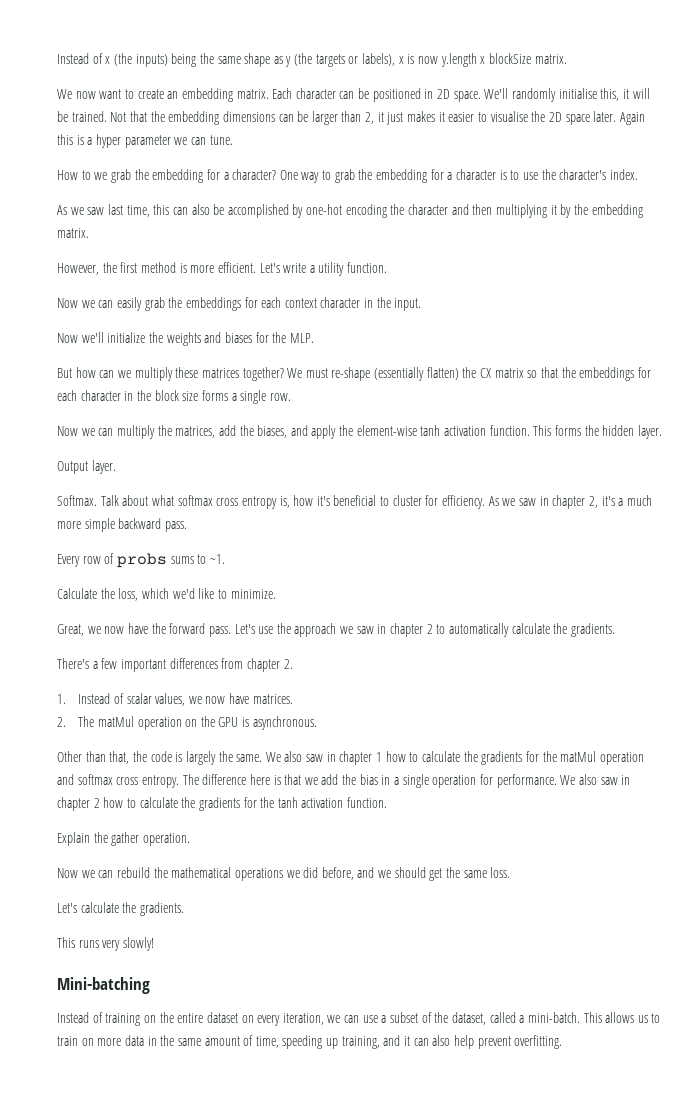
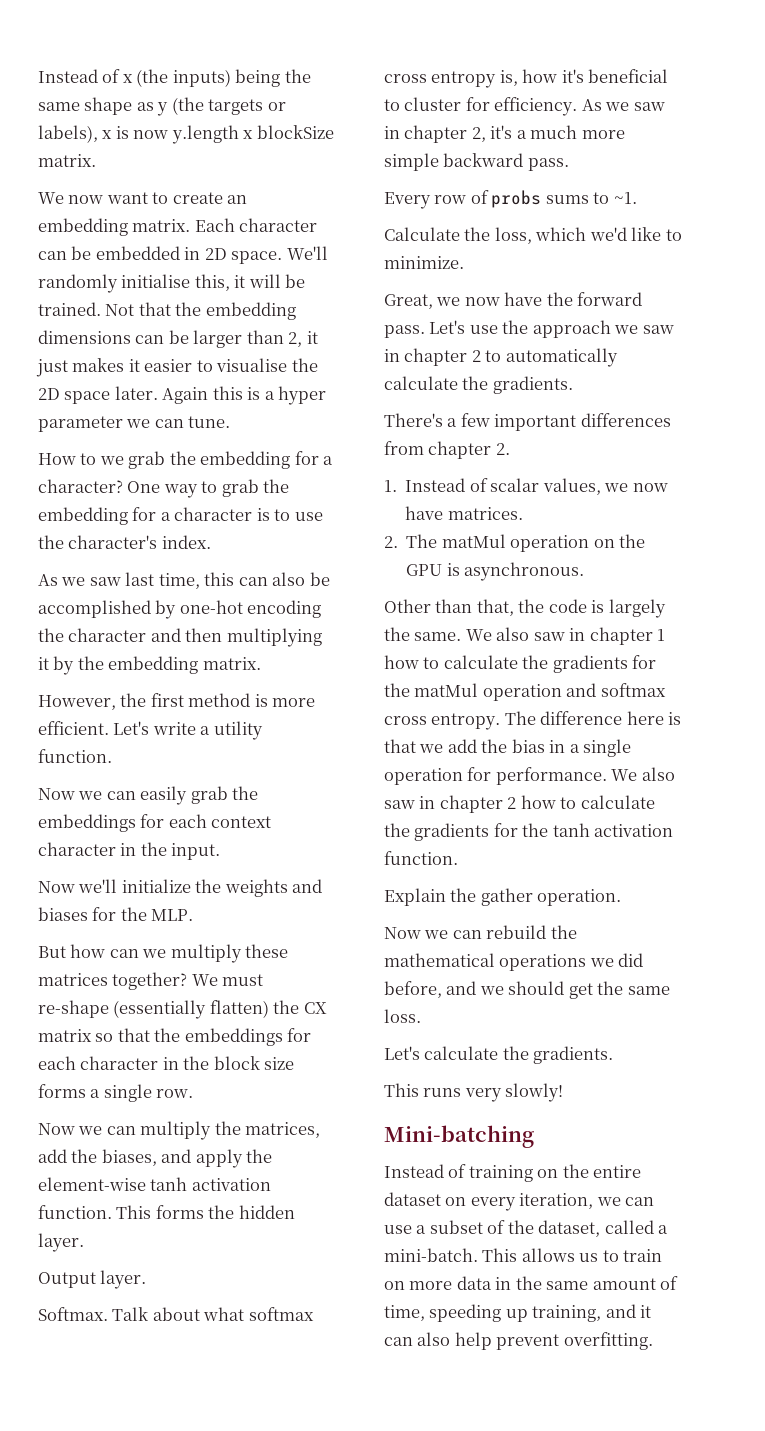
[372,88,421,102] positioned -> [95,246,180,260] embedded

